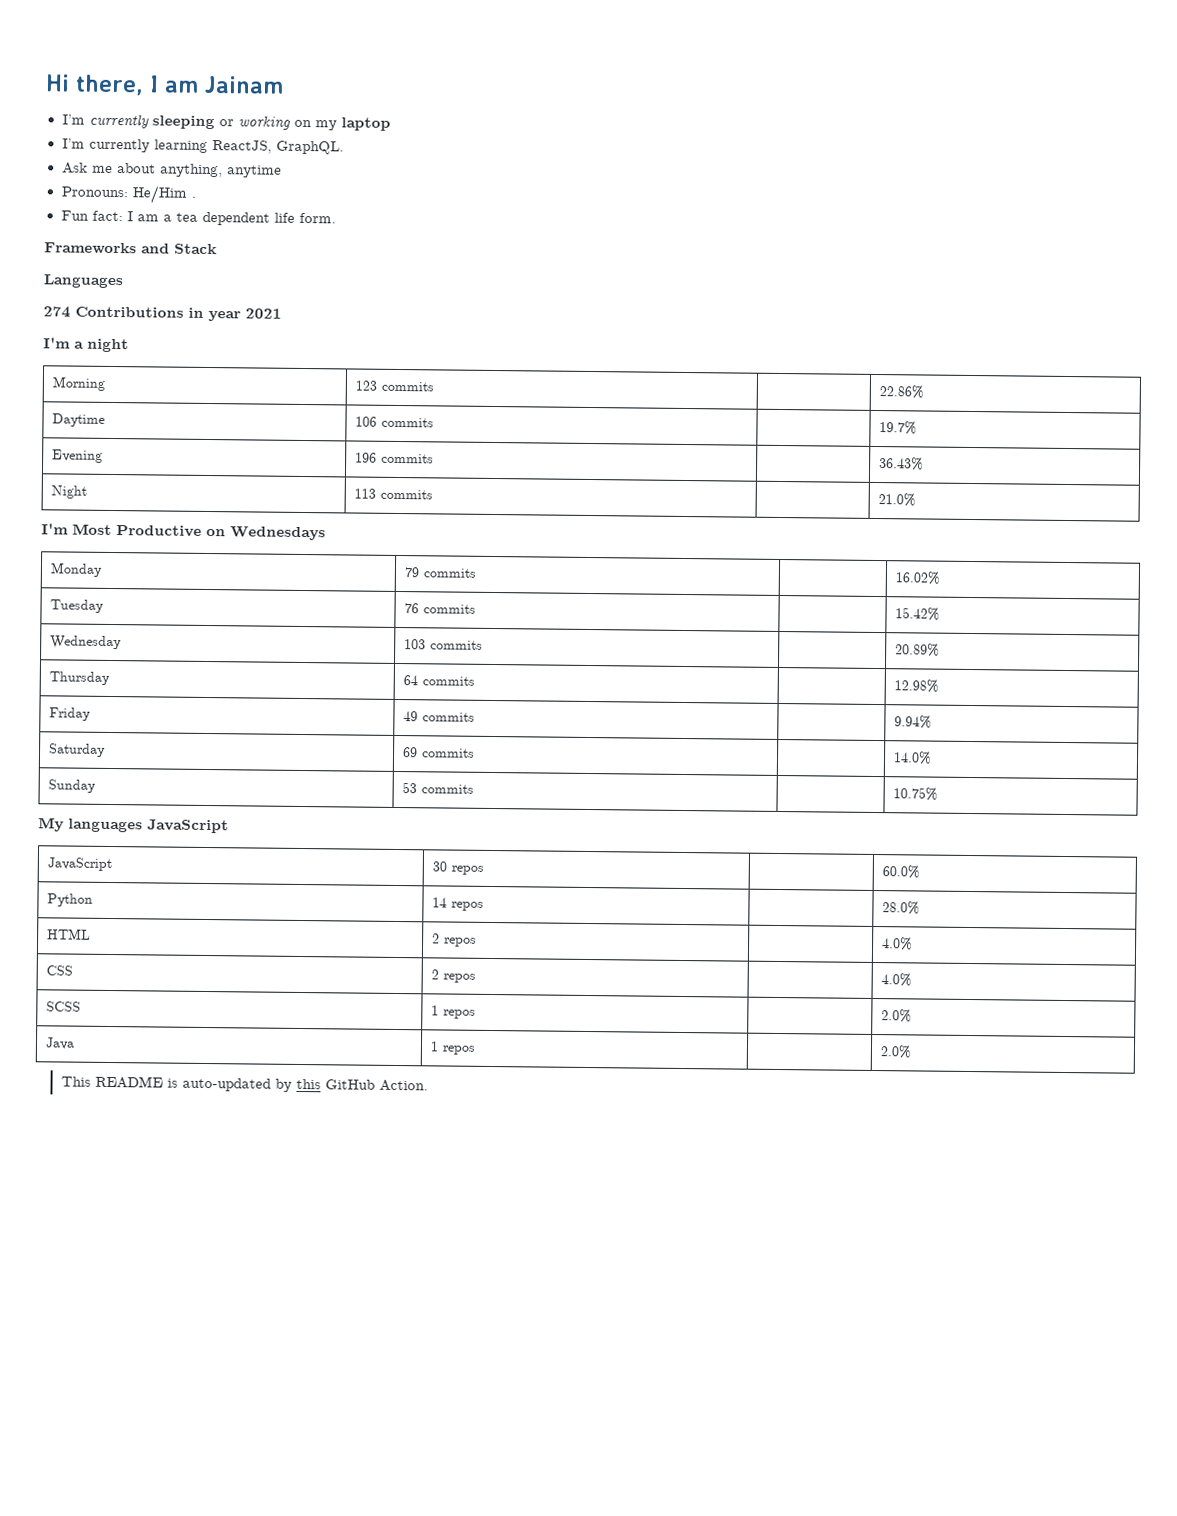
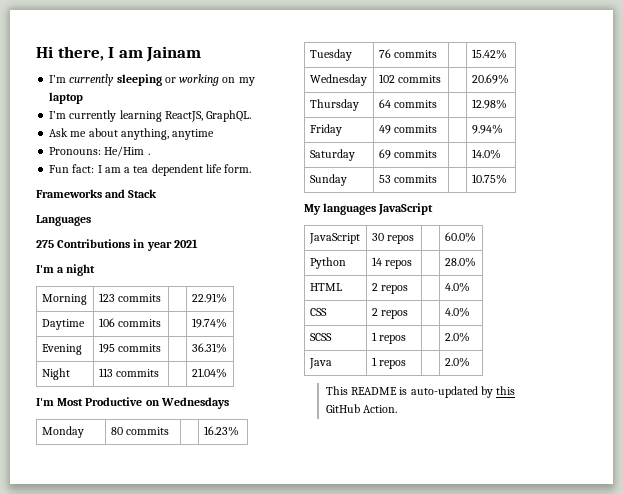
[43,306,71,318] 274 -> [36,240,54,248] 275
[878,385,924,399] 22.86% -> [191,293,227,303] 22.91%
[878,421,917,435] 19.7% -> [191,318,227,328] 19.74%
[354,452,434,464] [878,457,924,471] 196 commits | | 36.43% -> [98,343,161,353] [191,343,227,353] 195 commits | | 36.31%
[877,493,916,507] 21.0% -> [191,368,227,378] 21.04%
[403,567,476,578] [894,571,940,585] 79 commits | | 16.02% -> [110,427,169,435] [203,426,239,436] 80 commits | | 16.23%
[403,639,483,650] [894,643,940,657] 103 commits | | 20.89% -> [378,74,441,83] [471,74,509,84] 102 commits | | 20.69%

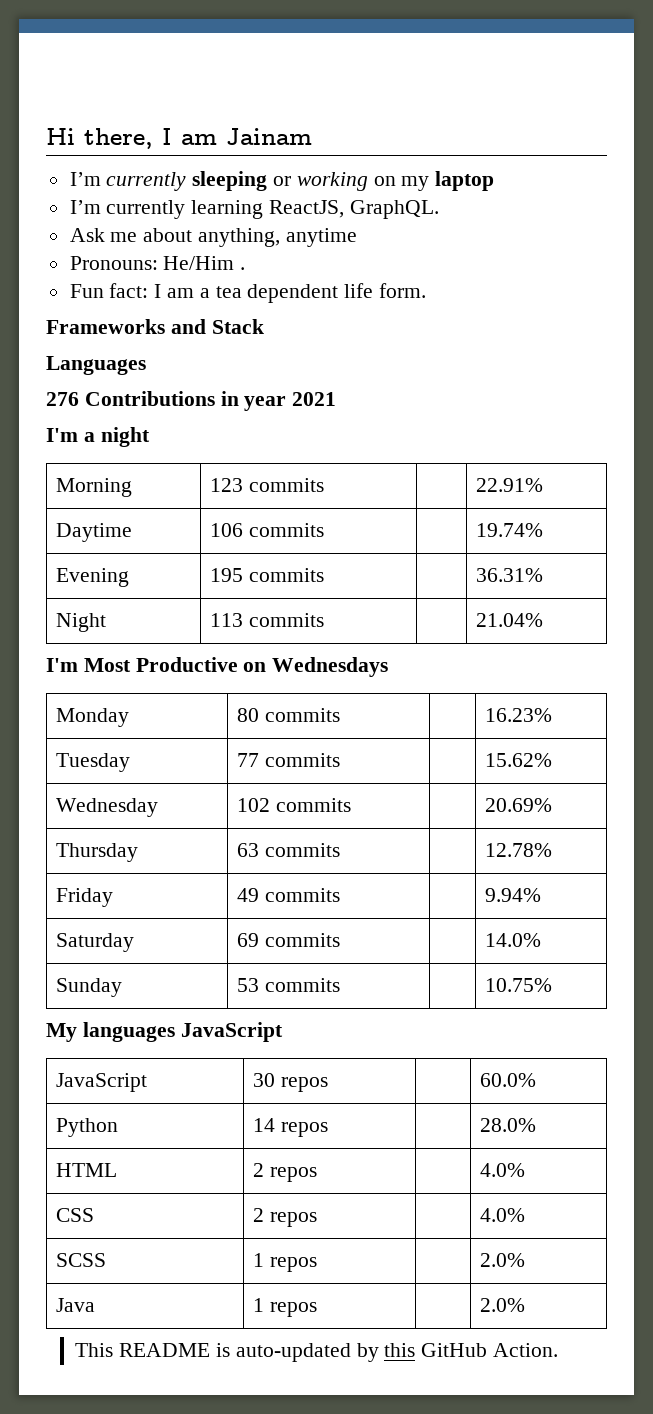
[36,240,54,248] 275 -> [46,392,79,406] 276
[378,49,437,58] [471,49,507,59] 76 commits | | 15.42% -> [237,753,340,767] [485,753,553,767] 77 commits | | 15.62%
[378,99,437,108] [471,99,507,109] 64 commits | | 12.98% -> [237,843,340,857] [485,843,553,857] 63 commits | | 12.78%

